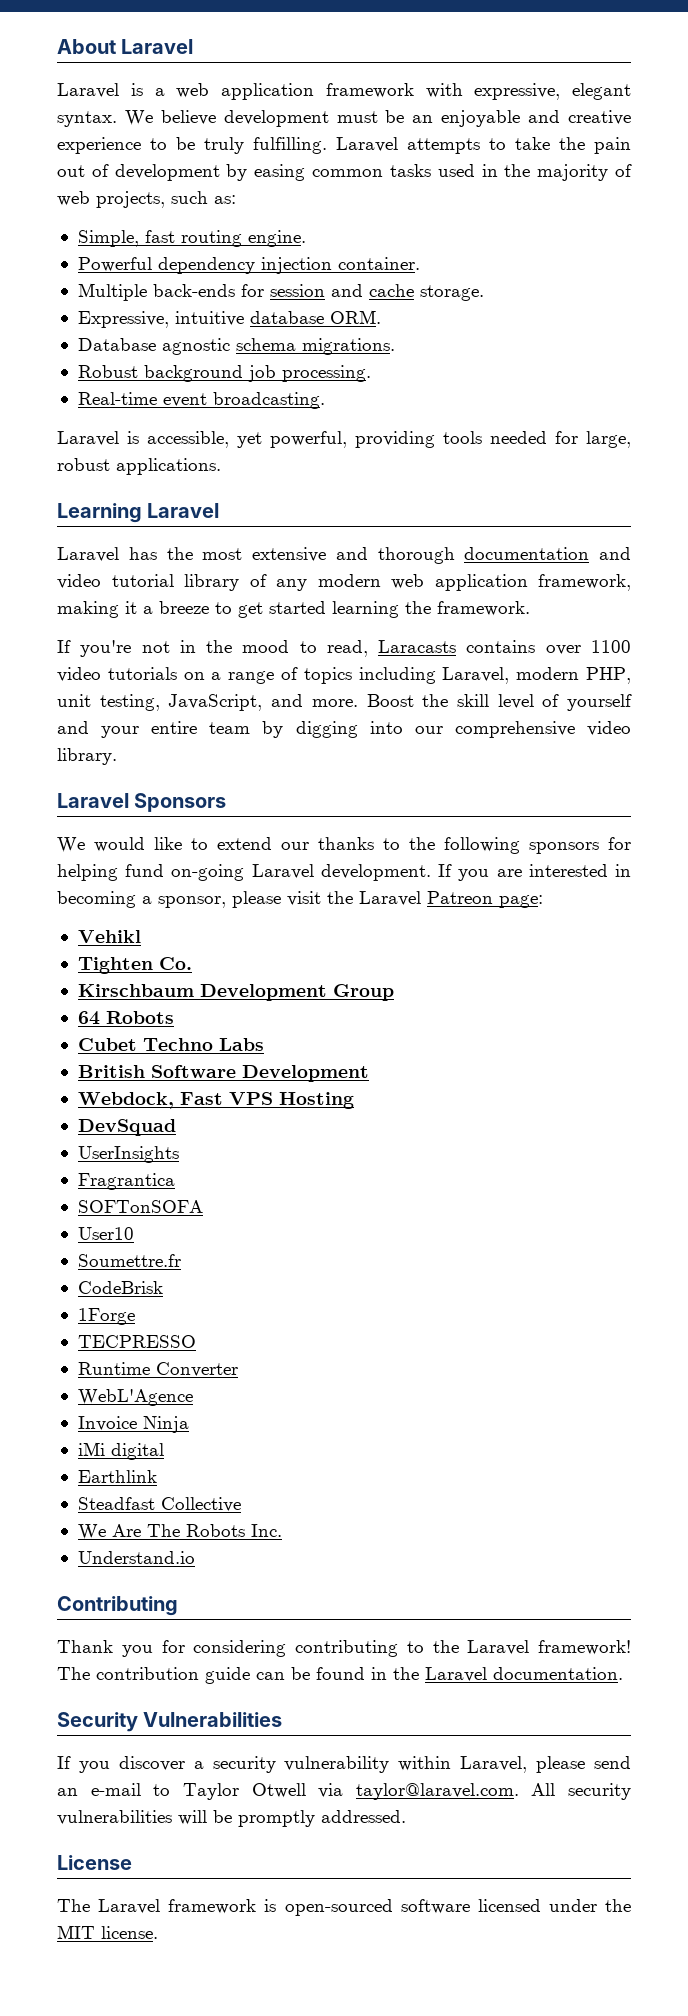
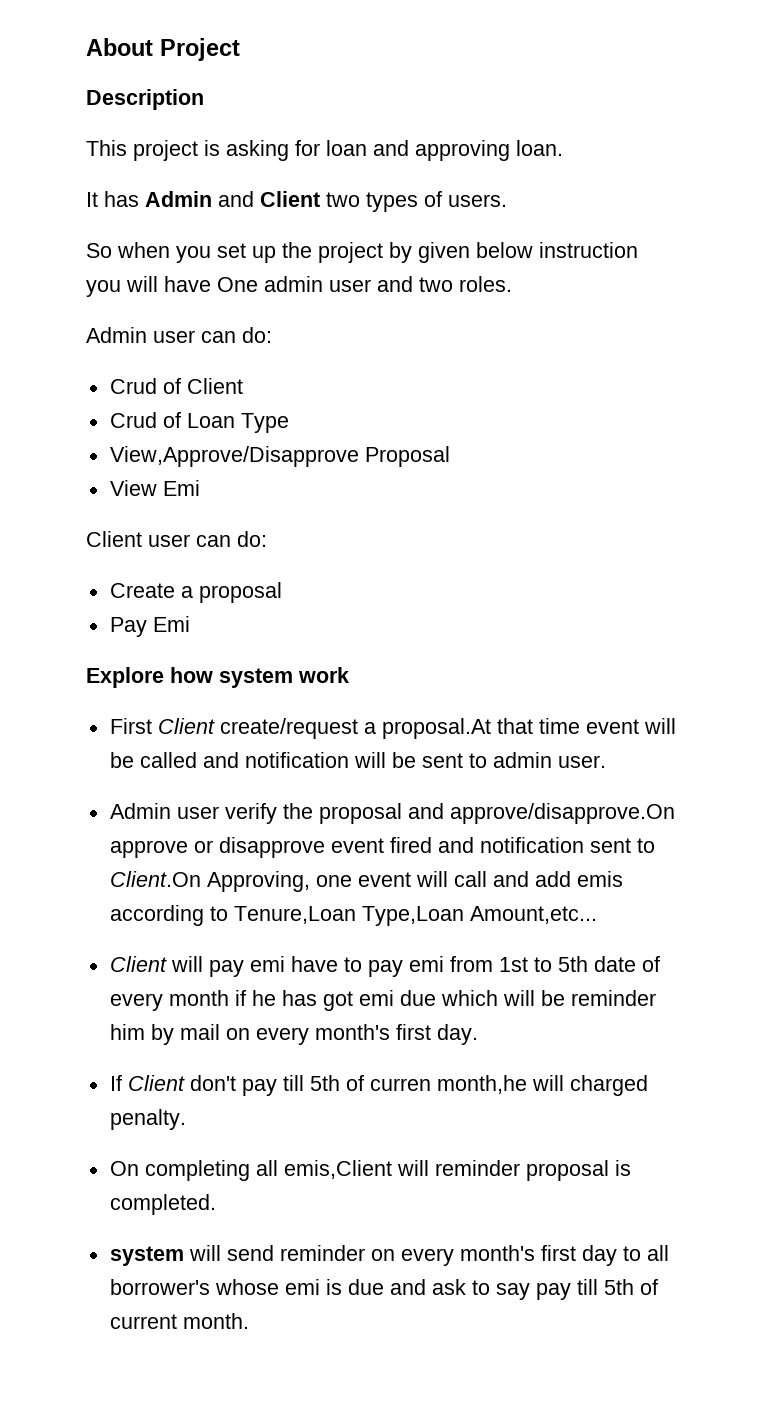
[121,39,194,54] [57,83,631,100] [57,110,632,127] [57,137,631,154] [57,164,632,181] [57,191,236,208] [77,230,306,247] [77,257,420,274] [77,283,484,301] [77,310,381,328] [77,338,395,355] [77,365,371,382] [77,392,325,409] [57,431,631,448] [57,458,221,475] [57,503,220,523] [57,547,631,564] [57,574,631,591] [57,601,530,618] [57,640,631,657] [57,667,631,684] [57,694,632,711] [57,721,631,738] [57,748,117,765] [57,793,227,812] [57,837,631,854] [57,864,631,881] [57,891,543,908] [77,930,141,943] [77,957,192,974] [77,984,394,1001] [77,1011,174,1025] [77,1038,264,1051] [77,1065,369,1082] [77,1092,354,1109] [77,1119,176,1136] [77,1146,179,1163] [77,1173,175,1190] [77,1200,203,1213] [77,1227,134,1240] [77,1254,181,1267] [77,1281,163,1294] [77,1308,135,1325] [77,1335,196,1348] [77,1362,238,1377] [77,1389,193,1406] [77,1416,189,1433] [77,1442,164,1460] [77,1470,157,1483] [77,1497,241,1512] [77,1524,282,1540] [77,1551,195,1564] [57,1596,178,1616] [57,1640,631,1657] [57,1667,623,1684] [57,1712,283,1732] [57,1756,632,1773] [57,1783,631,1800] [57,1810,406,1827] [57,1855,132,1870] [57,1899,631,1916] [57,1925,158,1939] Laravel // Laravel is a web application framework with expressive, elegant syntax. We believe development must be an enjoyable and creative experience to be truly fulfilling. Laravel attempts to take the pain out of development by easing common tasks used in the majority of web projects, such as: // Simple, fast routing engine. // Powerful dependency injection container. // Multiple back-ends for session and cache storage. // Expressive, intuitive database ORM. // Database agnostic schema migrations. // Robust background job processing. // Real-time event broadcasting. // Laravel is accessible, yet powerful, providing tools needed for large, robust applications. // Learning Laravel // Laravel has the most extensive and thorough documentation and video tutorial library of any modern web application framework, making it a breeze to get started learning the framework. // If you're not in the mood to read, Laracasts contains over 1100 video tutorials on a range of topics including Laravel, modern PHP, unit testing, JavaScript, and more. Boost the skill level of yourself and your entire team by digging into our comprehensive video library. // Laravel Sponsors // We would like to extend our thanks to the following sponsors for helping fund on-going Laravel development. If you are interested in becoming a sponsor, please visit the Laravel Patreon page: // Vehikl // Tighten Co. // Kirschbaum Development Group // 64 Robots // Cubet Techno Labs // British Software Development // Webdock, Fast VPS Hosting // DevSquad // UserInsights // Fragrantica // SOFTonSOFA // User10 // Soumettre.fr // CodeBrisk // 1Forge // TECPRESSO // Runtime Converter // WebL'Agence // Invoice Ninja // iMi digital // Earthlink // Steadfast Collective // We Are The Robots Inc. // Understand.io // Contributing // Thank you for considering contributing to the Laravel framework! The contribution guide can be found in the Laravel documentation. // Security Vulnerabilities // If you discover a security vulnerability within Laravel, please send an e-mail to Taylor Otwell via taylor@laravel.com. All security vulnerabilities will be promptly addressed. // License // The Laravel framework is open-sourced software licensed under the MIT license. -> [160,38,240,61] [86,89,204,110] [86,140,563,161] [86,191,507,212] [86,242,638,263] [86,276,512,297] [86,327,272,343] [109,378,243,394] [109,412,289,433] [109,446,450,467] [109,480,200,496] [86,531,267,547] [109,582,282,603] [109,616,190,637] [86,667,349,688] [109,718,676,739] [109,752,606,768] [109,803,675,824] [109,837,655,858] [109,871,623,892] [109,905,597,926] [109,956,660,977] [109,990,656,1011] [109,1024,478,1045] [109,1075,648,1096] [109,1109,186,1130] [109,1160,631,1181] [109,1194,216,1215] [109,1245,669,1266] [109,1279,658,1300] [109,1313,249,1329] Project // Description // This project is asking for loan and approving loan. // It has Admin and Client two types of users. // So when you set up the project by given below instruction you will have One admin user and two roles. // Admin user can do: // Crud of Client // Crud of Loan Type // View,Approve/Disapprove Proposal // View Emi // Client user can do: // Create a proposal // Pay Emi // Explore how system work // First Client create/request a proposal.At that time event will be called and notification will be sent to admin user. // Admin user verify the proposal and approve/disapprove.On approve or disapprove event fired and notification sent to Client.On Approving, one event will call and add emis according to Tenure,Loan Type,Loan Amount,etc... // Client will pay emi have to pay emi from 1st to 5th date of every month if he has got emi due which will be reminder him by mail on every month's first day. // If Client don't pay till 5th of curren month,he will charged penalty. // On completing all emis,Client will reminder proposal is completed. // system will send reminder on every month's first day to all borrower's whose emi is due and ask to say pay till 5th of current month.

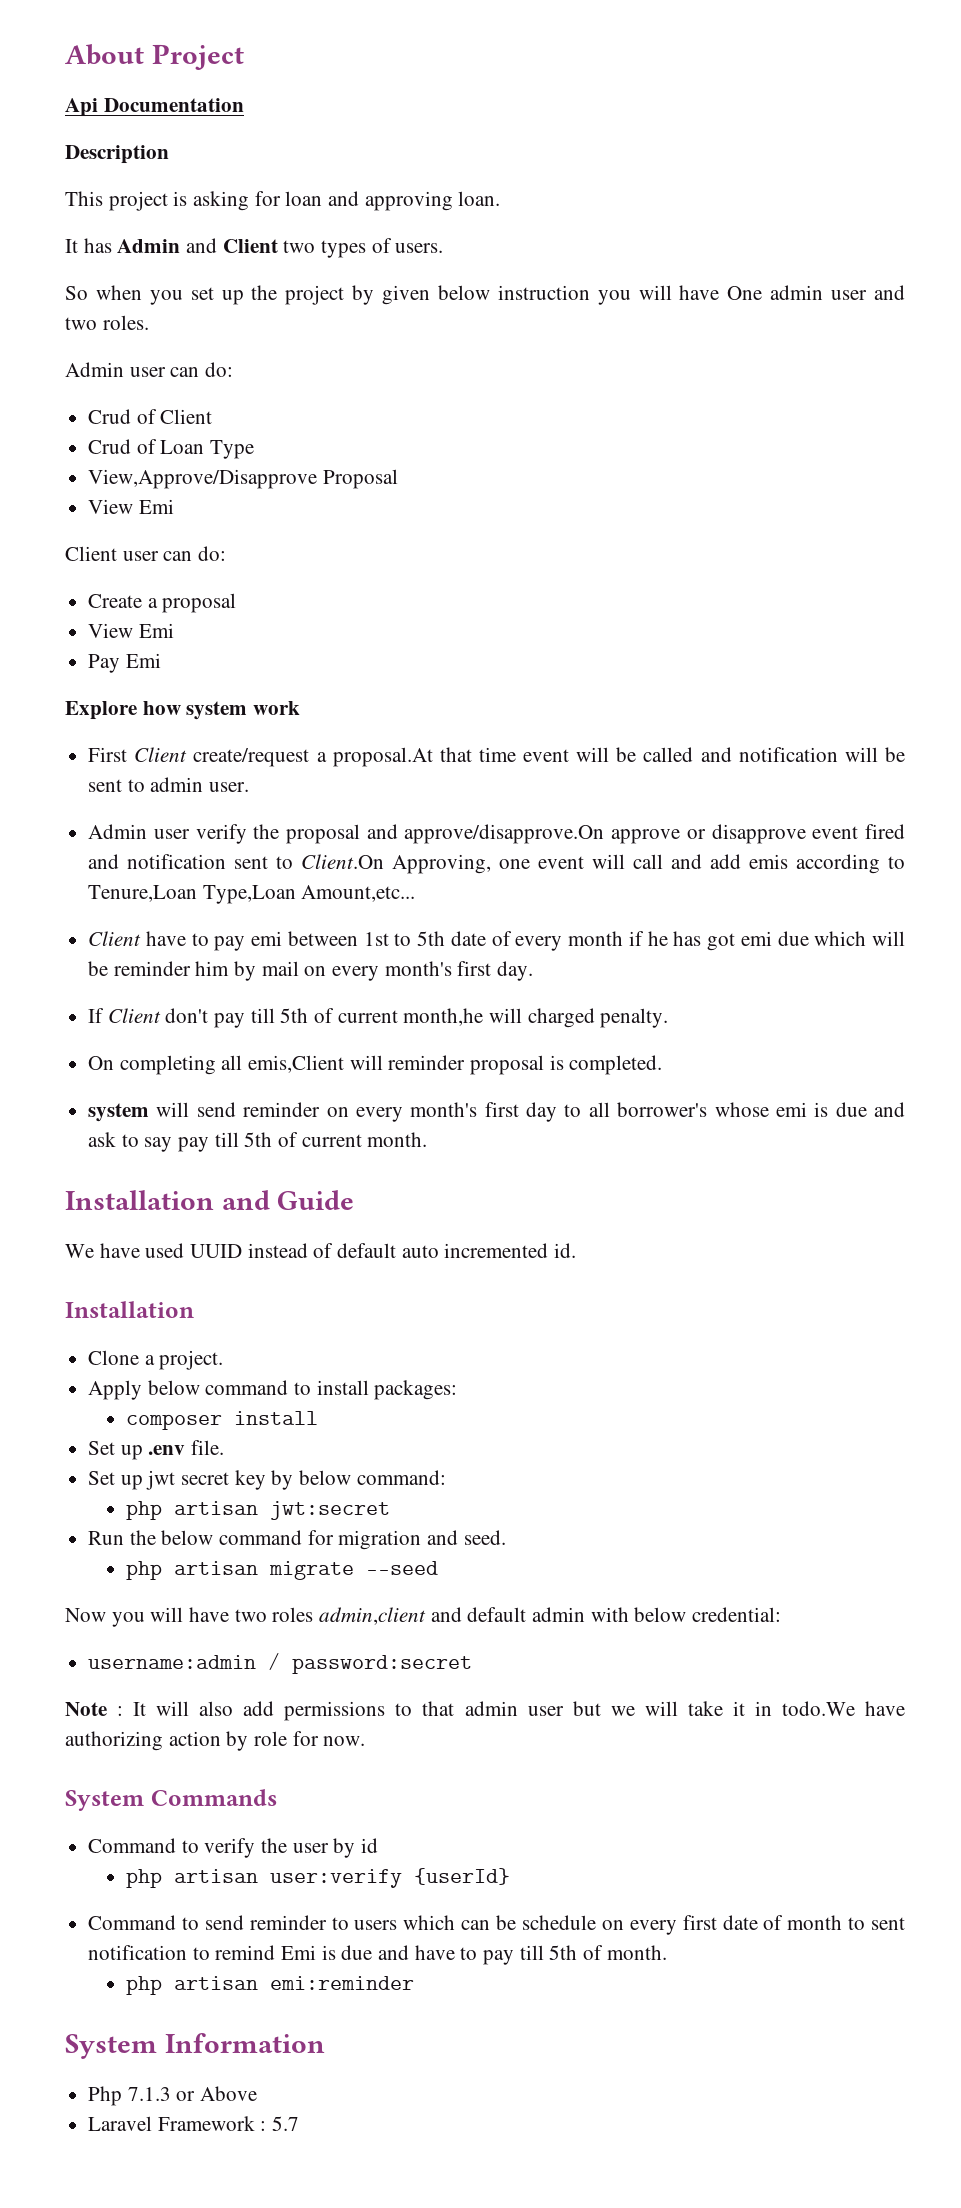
(240, 49) none -> [65,98,244,117] // Api Documentation
(282, 592) none -> [88,623,174,638] // View Emi
[170,956,285,977] will pay emi -> (142, 938) none
[449,956,493,972] from -> [287,931,358,946] between
[369,1078,431,1091] curren -> [337,1010,398,1023] current
(249, 1321) none -> [65,1190,355,1210] [65,1243,577,1258] [65,1301,194,1318] [88,1350,224,1370] [88,1380,458,1400] [126,1411,319,1430] [88,1440,225,1460] [88,1470,446,1490] [126,1501,391,1520] [88,1530,506,1550] [126,1561,439,1580] [65,1607,782,1627] [88,1653,473,1674] [65,1701,905,1721] [65,1731,366,1751] [65,1789,277,1811] [88,1838,379,1858] [126,1868,511,1888] [88,1915,905,1935] [88,1945,667,1965] [126,1976,415,1995] [65,2033,325,2059] [88,2086,258,2106] [88,2116,300,2131] // Installation and Guide // We have used UUID instead of default auto incremented id. // Installation // Clone a project. // Apply below command to install packages: // composer install // Set up .env file. // Set up jwt secret key by below command: // php artisan jwt:secret // Run the below command for migration and seed. // php artisan migrate --seed // Now you will have two roles admin,client and default admin with below credential: // username:admin / password:secret // Note : It will also add permissions to that admin user but we will take it in todo.We have authorizing action by role for now. // System Commands // Command to verify the user by id // php artisan user:verify {userId} // Command to send reminder to users which can be schedule on every first date of month to sent notification to remind Emi is due and have to pay till 5th of month. // php artisan emi:reminder // System Information // Php 7.1.3 or Above // Laravel Framework : 5.7

